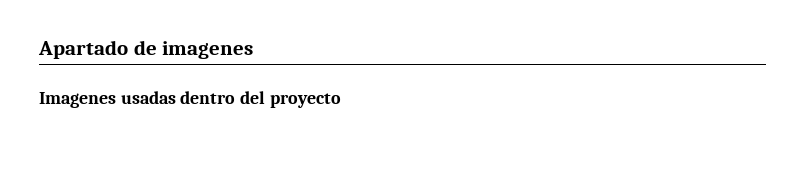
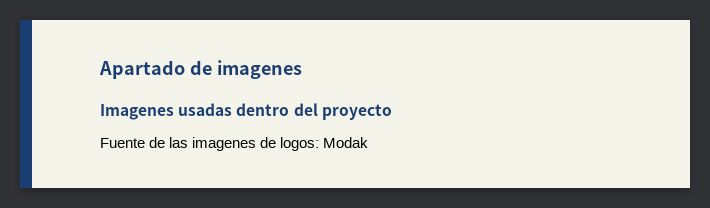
(341, 100) none -> [100,137,369,151] // Fuente de las imagenes de logos: Modak

